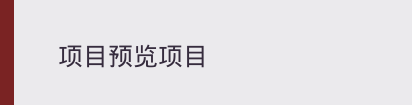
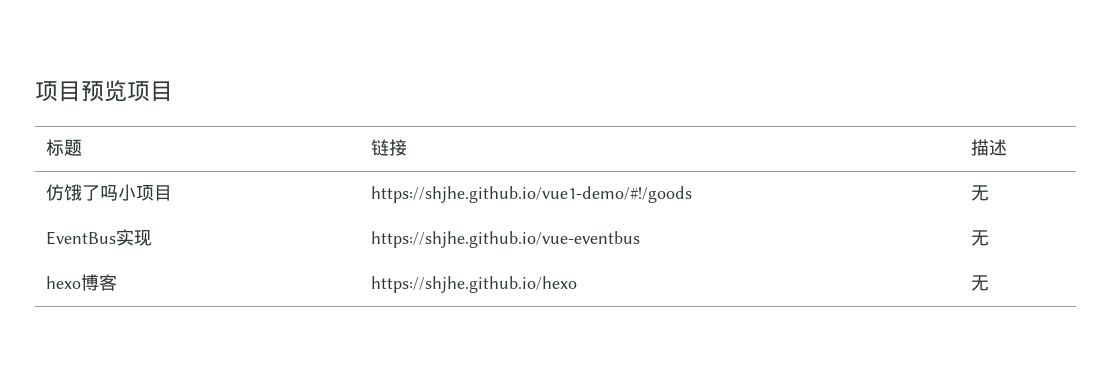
(208, 56) none -> [46,139,83,156] [371,139,408,156] [971,139,1008,156] [46,184,173,201] [371,186,693,203] [971,185,990,201] [46,229,153,246] [371,231,641,248] [971,230,990,246] [46,274,118,291] [371,276,578,293] [971,275,990,291] // 标题 | 链接 | 描述 // 仿饿了吗小项目 | https://shjhe.github.io/vue1-demo/#!/goods | 无 // EventBus实现 | https://shjhe.github.io/vue-eventbus | 无 // hexo博客 | https://shjhe.github.io/hexo | 无

